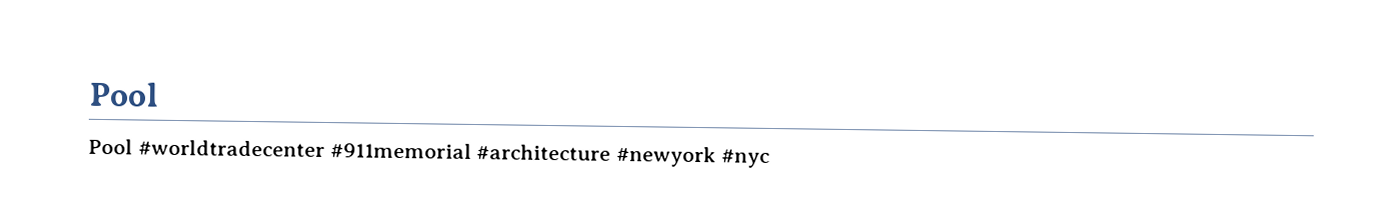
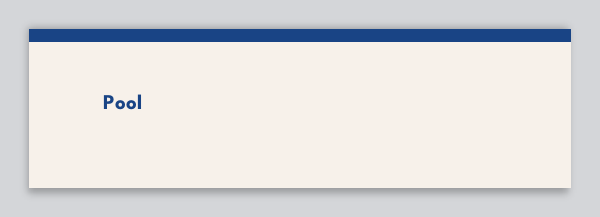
[89,81,159,107] [88,138,771,168] Pool // Pool #worldtradecenter #911memorial #architecture #newyork #nyc -> [103,94,142,110] Pool

